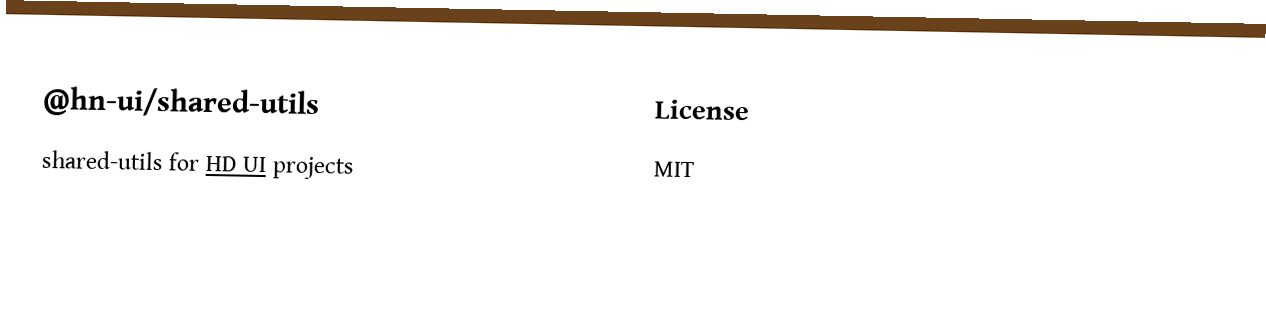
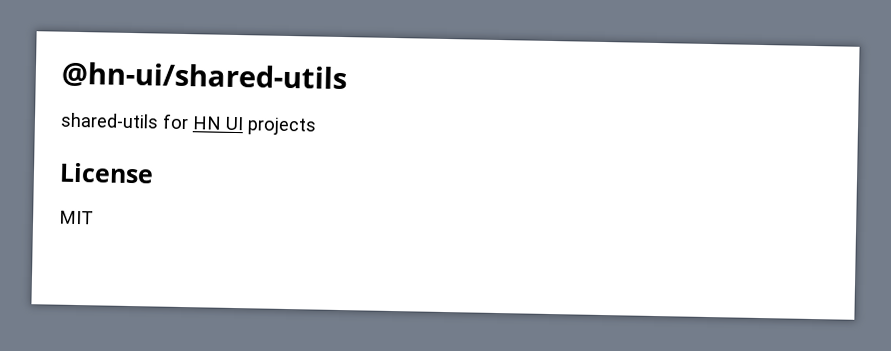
[204,155,238,172] HD -> [192,116,222,130] HN

